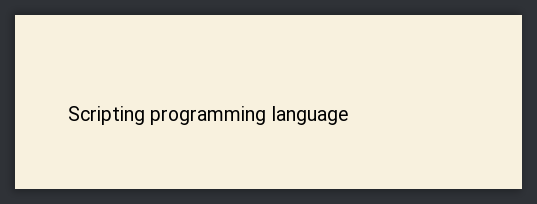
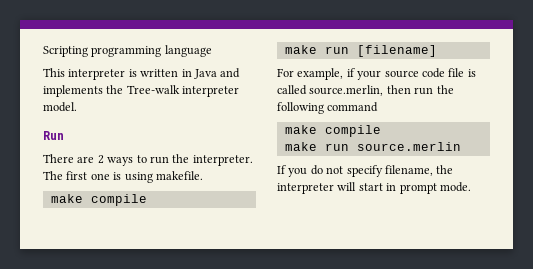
(348, 115) none -> [43,68,241,80] [43,85,240,97] [43,102,77,112] [43,131,64,140] [43,154,253,166] [43,171,203,183] [50,194,147,206] [284,45,437,57] [277,68,476,80] [277,85,454,96] [277,102,379,114] [284,125,381,137] [284,142,461,151] [277,165,454,177] [277,182,471,194] // This interpreter is written in Java and implements the Tree-walk interpreter model. // Run // There are 2 ways to run the interpreter. The first one is using makefile. // make compile // make run [filename] // For example, if your source code file is called source.merlin, then run the following command // make compile // make run source.merlin // If you do not specify filename, the interpreter will start in prompt mode.

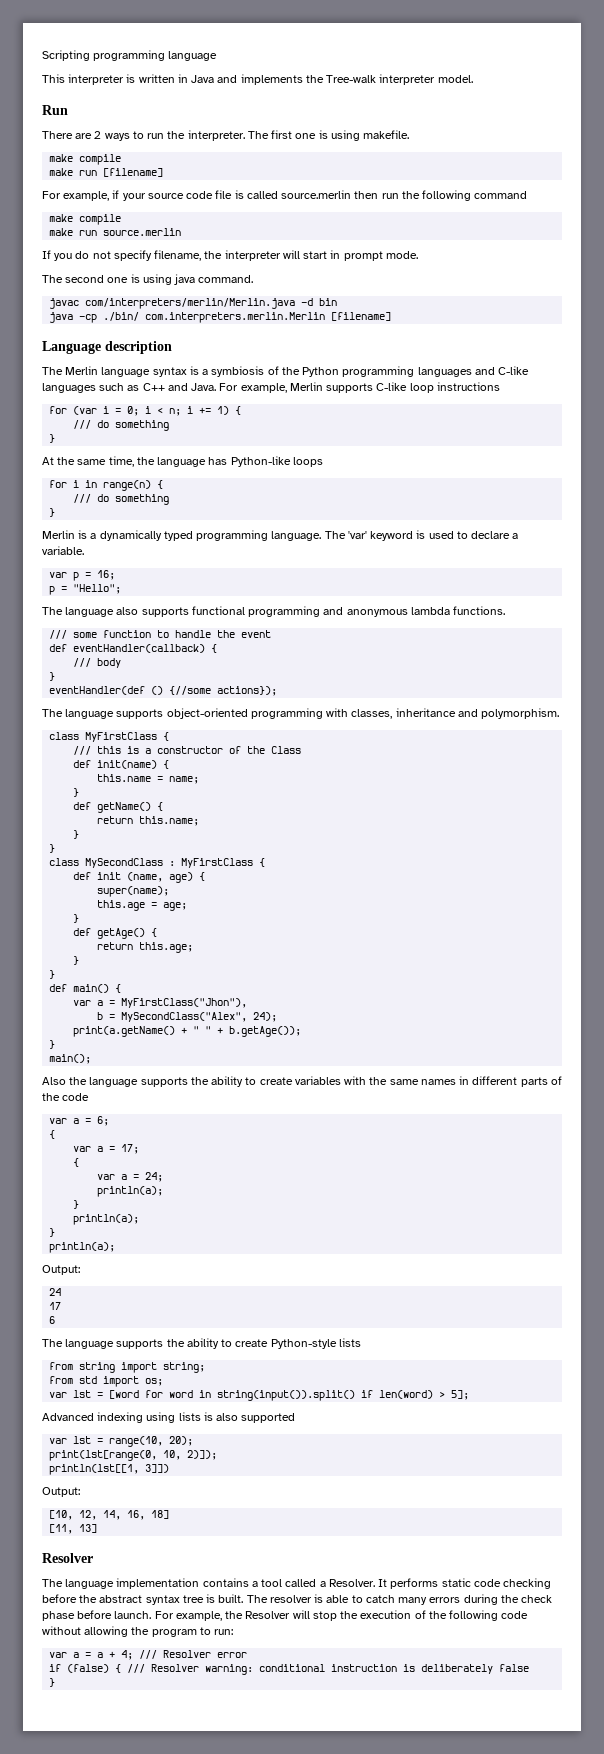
[309,85,384,96] source.merlin, -> [281,190,352,199] source.merlin
(471, 187) none -> [42,274,254,285] [49,298,338,309] [49,312,392,323] [42,341,172,354] [42,366,530,377] [42,382,500,393] [49,406,242,416] [73,420,170,431] [49,434,56,443] [42,456,323,467] [49,480,164,491] [73,494,170,505] [49,508,56,517] [42,530,519,541] [42,546,84,555] [49,570,116,581] [49,584,122,595] [42,606,506,617] [49,630,272,639] [49,644,218,653] [73,658,122,668] [49,672,56,681] [49,686,278,696] [42,708,560,719] [49,732,170,742] [73,746,302,755] [73,760,170,769] [97,774,200,784] [73,788,80,797] [73,802,164,813] [97,816,200,826] [73,830,80,839] [49,844,56,853] [49,858,266,868] [73,872,206,883] [97,886,170,897] [97,900,188,911] [73,914,80,923] [73,928,158,939] [97,942,194,953] [73,956,80,965] [49,970,56,979] [49,984,122,993] [73,998,248,1008] [97,1012,278,1022] [73,1026,302,1037] [49,1040,56,1049] [49,1054,92,1064] [42,1076,562,1087] [42,1093,90,1101] [49,1116,110,1126] [49,1130,56,1139] [73,1144,140,1154] [73,1158,80,1167] [97,1172,164,1182] [97,1186,164,1197] [73,1200,80,1209] [73,1214,140,1225] [49,1228,56,1237] [49,1242,116,1253] [42,1265,80,1275] [49,1288,62,1296] [49,1302,62,1310] [49,1316,56,1324] [42,1338,361,1349] [49,1362,206,1373] [49,1376,164,1387] [49,1390,470,1401] [42,1412,296,1423] [49,1436,194,1447] [49,1450,218,1461] [49,1464,170,1475] [42,1487,80,1497] [49,1510,170,1520] [49,1524,98,1534] [42,1553,93,1563] [42,1578,552,1589] [42,1594,553,1605] [42,1610,529,1621] [42,1626,234,1637] [49,1650,248,1660] [49,1664,530,1675] [49,1678,56,1687] // The second one is using java command. // javac com/interpreters/merlin/Merlin.java -d bin // java -cp ./bin/ com.interpreters.merlin.Merlin [filename] // Language description // The Merlin language syntax is a symbiosis of the Python programming languages and C-like languages such as C++ and Java. For example, Merlin supports C-like loop instructions // for (var i = 0; i < n; i += 1) { // /// do something // } // At the same time, the language has Python-like loops // for i in range(n) { // /// do something // } // Merlin is a dynamically typed programming language. The 'var' keyword is used to declare a variable. // var p = 16; // p = "Hello"; // The language also supports functional programming and anonymous lambda functions. // /// some function to handle the event // def eventHandler(callback) { // /// body // } // eventHandler(def () {//some actions}); // The language supports object-oriented programming with classes, inheritance and polymorphism. // class MyFirstClass { // /// this is a constructor of the Class // def init(name) { // this.name = name; // } // def getName() { // return this.name; // } // } // class MySecondClass : MyFirstClass { // def init (name, age) { // super(name); // this.age = age; // } // def getAge() { // return this.age; // } // } // def main() { // var a = MyFirstClass("Jhon"), // b = MySecondClass("Alex", 24); // print(a.getName() + " " + b.getAge()); // } // main(); // Also the language supports the ability to create variables with the same names in different parts of the code // var a = 6; // { // var a = 17; // { // var a = 24; // println(a); // } // println(a); // } // println(a); // Output: // 24 // 17 // 6 // The language supports the ability to create Python-style lists // from string import string; // from std import os; // var lst = [word for word in string(input()).split() if len(word) > 5]; // Advanced indexing using lists is also supported // var lst = range(10, 20); // print(lst[range(0, 10, 2)]); // println(lst[[1, 3]]) // Output: // [10, 12, 14, 16, 18] // [11, 13] // Resolver // The language implementation contains a tool called a Resolver. It performs static code checking before the abstract syntax tree is built. The resolver is able to catch many errors during the check phase before launch. For example, the Resolver will stop the execution of the following code without allowing the program to run: // var a = a + 4; /// Resolver error // if (false) { /// Resolver warning: conditional instruction is deliberately false // }

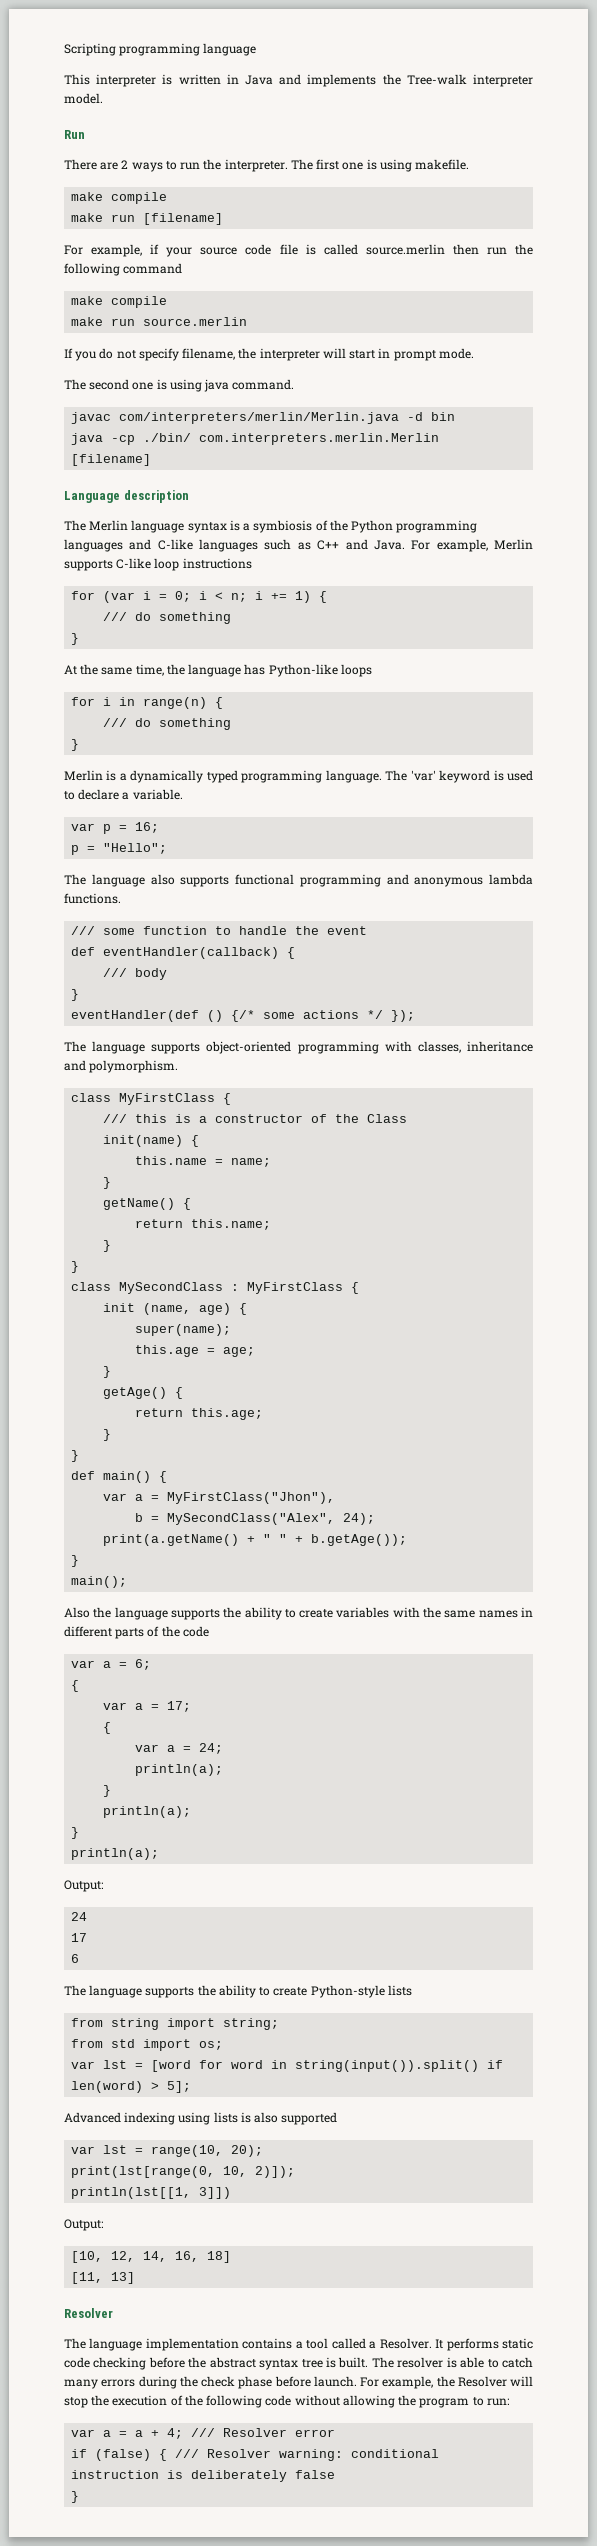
[169,686,278,696] {//some actions}); -> [231,1010,416,1022] {/* some actions */ });
[73,760,92,768] def -> (408, 1118) none
[73,802,92,810] def -> (112, 1183) none
[73,872,92,880] def -> (360, 1288) none
[73,928,92,936] def -> (112, 1372) none

